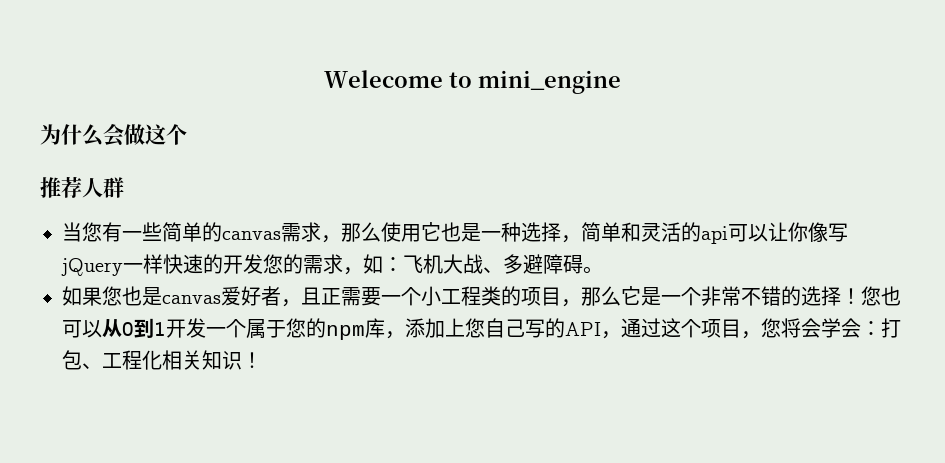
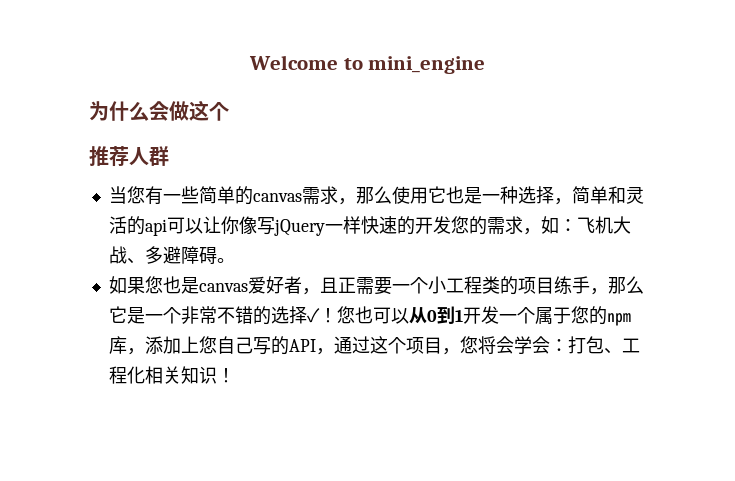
[324,70,443,88] Welecome -> [248,55,338,70] Welcome
(561, 296) none -> [553,276,590,294] 练手
(841, 296) none -> [306,308,320,323] ✓

